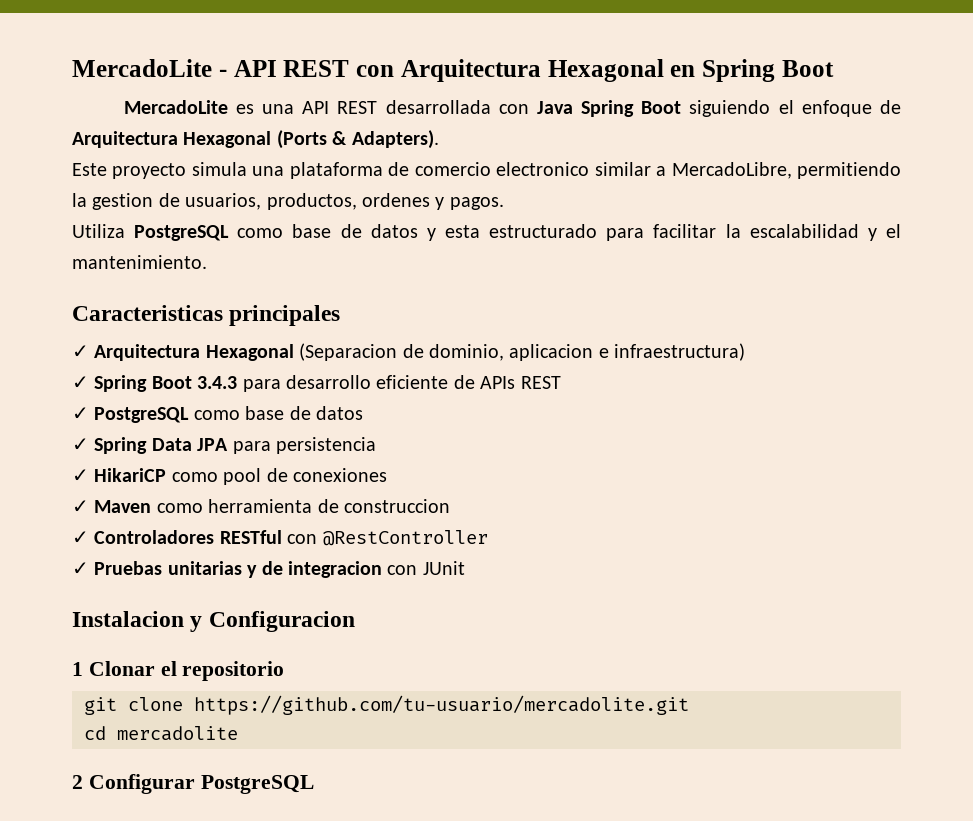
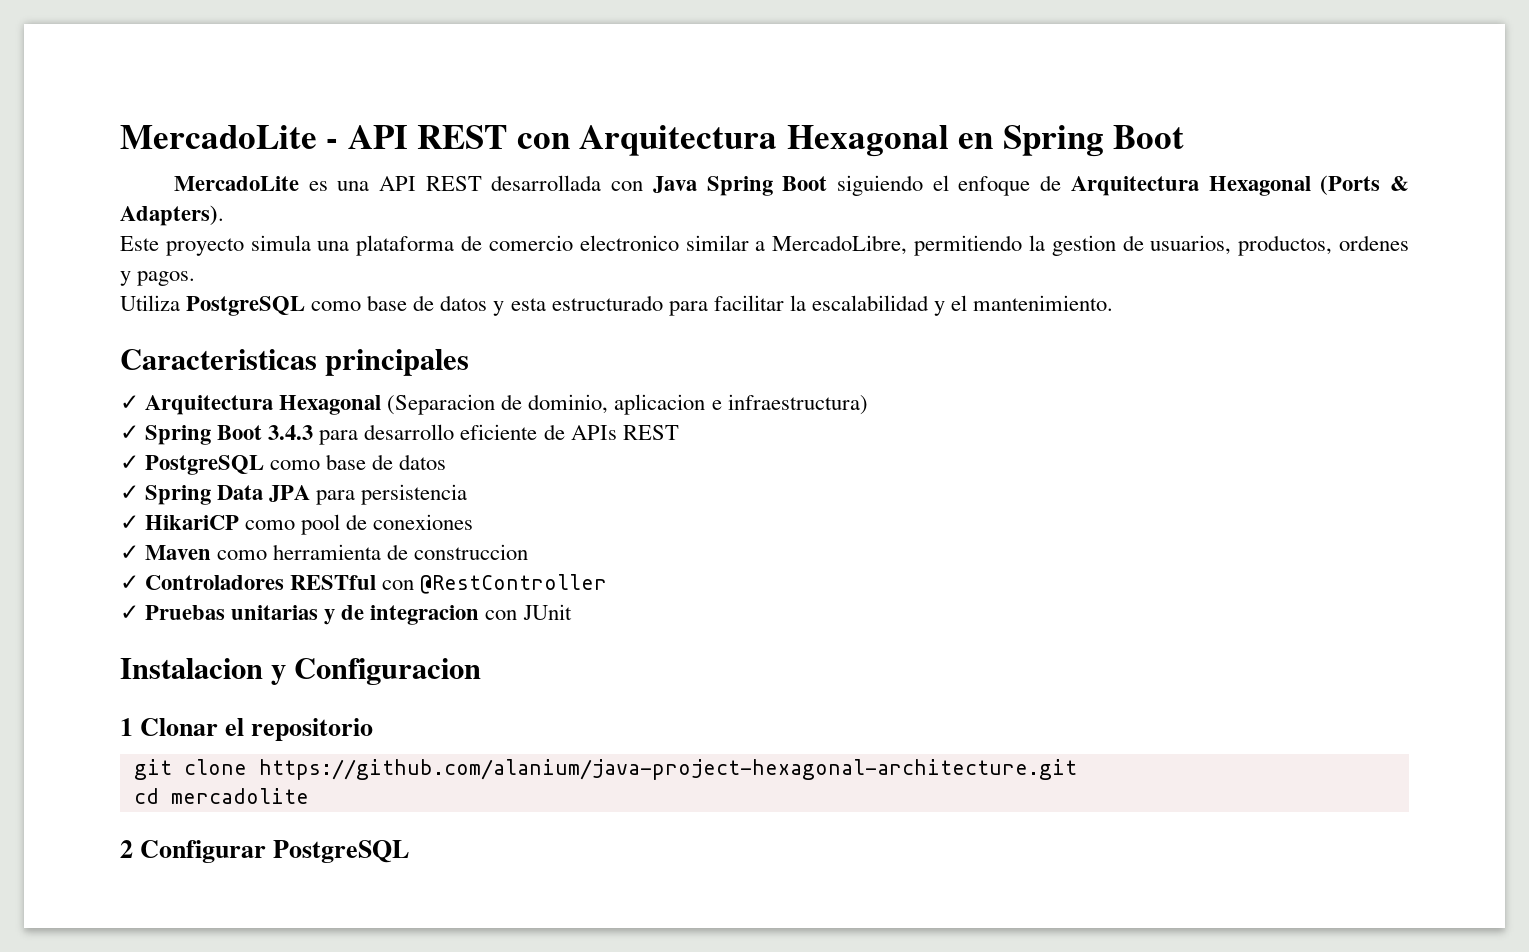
[194,695,689,715] https://github.com/tu-usuario/mercadolite.git -> [258,759,1077,780] https://github.com/alanium/java-project-hexagonal-architecture.git

